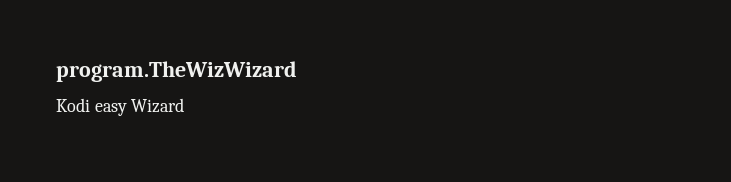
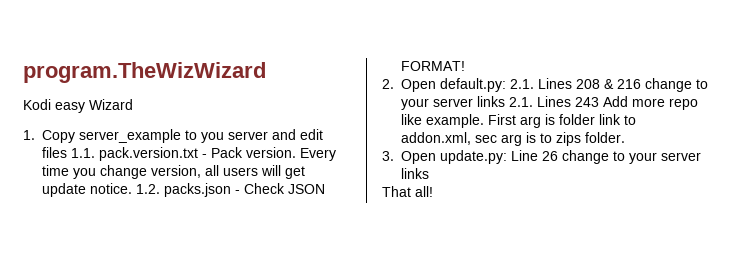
(185, 105) none -> [23,129,324,143] [42,147,337,161] [42,165,306,179] [42,183,326,197] [401,61,466,71] [382,78,709,92] [401,96,699,110] [401,114,637,128] [401,132,626,146] [382,150,702,164] [401,168,430,179] [382,186,433,197] // 1. Copy server_example to you server and edit files 1.1. pack.version.txt - Pack version. Every time you change version, all users will get update notice. 1.2. packs.json - Check JSON FORMAT! // 2. Open default.py: 2.1. Lines 208 & 216 change to your server links 2.1. Lines 243 Add more repo like example. First arg is folder link to addon.xml, sec arg is to zips folder. // 3. Open update.py: Line 26 change to your server links // That all!

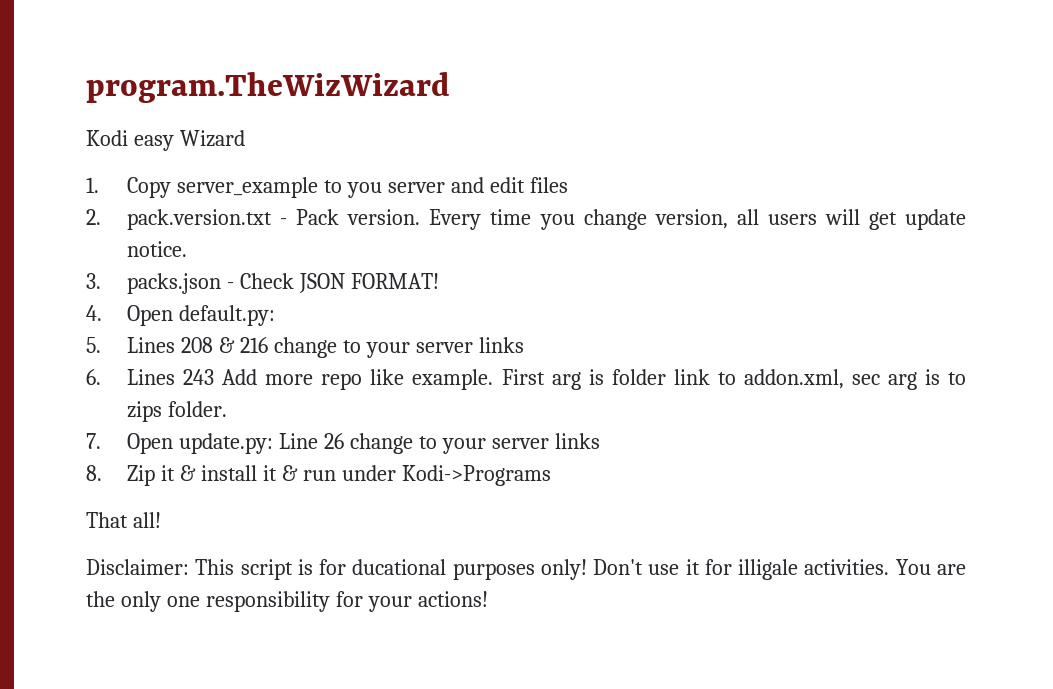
[71,148,96,158] 1.1. -> [86,209,101,225] // 2.
[136,184,161,194] 1.2. -> [86,273,101,289] // 3.
[382,79,394,89] 2. -> [86,305,102,321] 4.
[510,79,535,89] 2.1. -> [86,337,101,353] // 5.
[509,97,534,107] 2.1. -> [86,369,101,385] // 6.
[382,151,394,161] 3. -> [86,433,101,449] 7.
[382,186,433,197] That all! -> [86,465,551,486] [86,512,161,528] [86,559,966,580] [86,591,488,612] 8. Zip it & install it & run under Kodi->Programs // That all! // Disclaimer: This script is for ducational purposes only! Don't use it for illigale activities. You are the only one responsibility for your actions!

